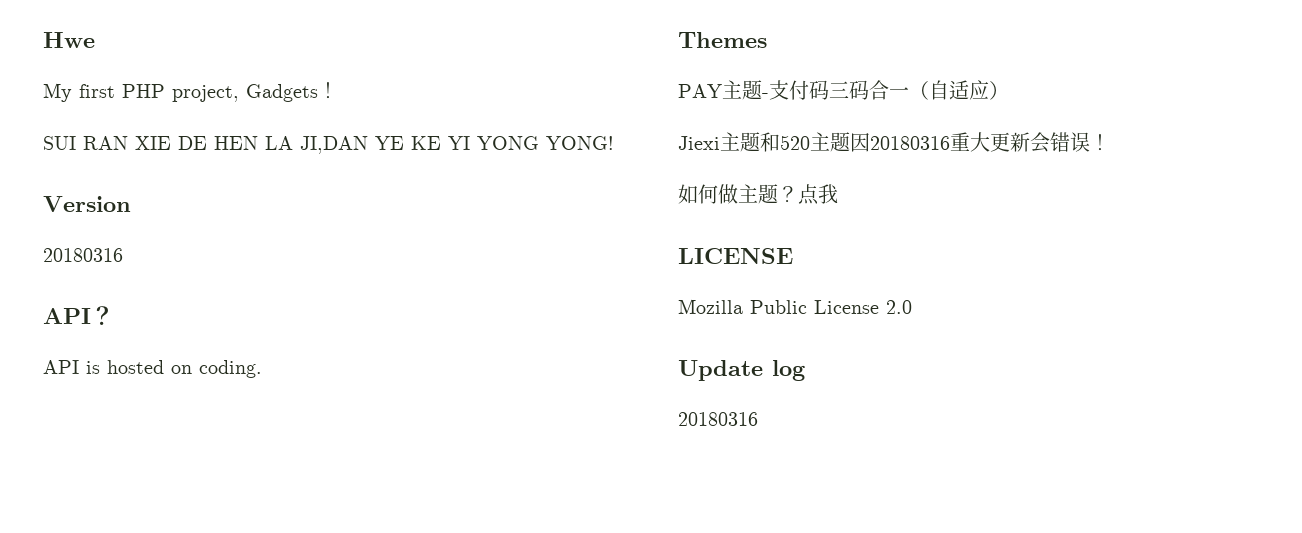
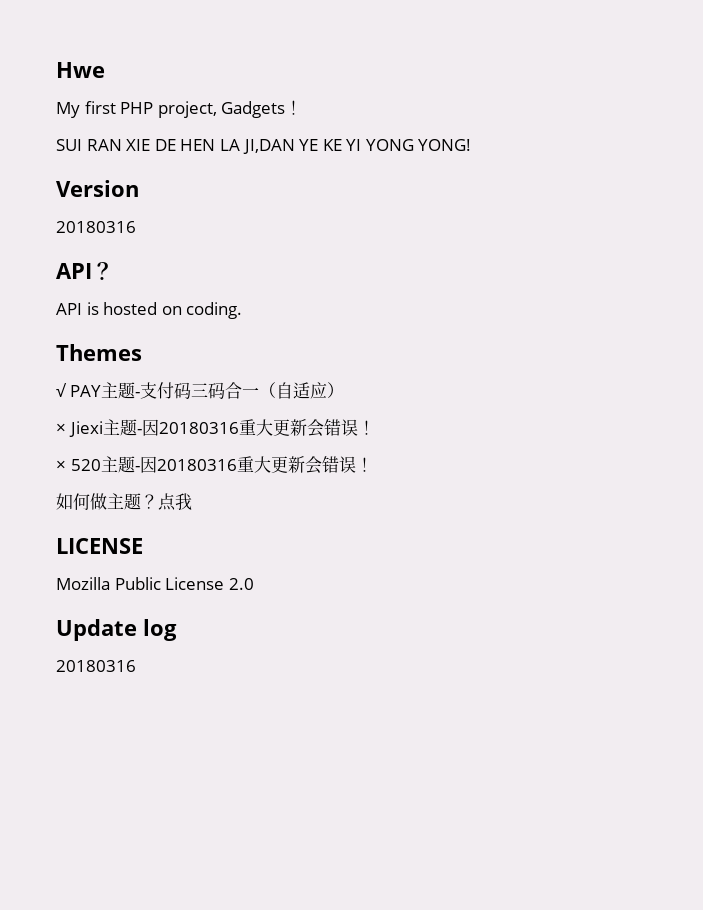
(767, 40) none -> [56,383,67,397] √
(1009, 90) none -> [56,423,66,434] ×
[760,132,780,152] 和 -> [136,419,375,437] [56,460,66,471] -因20180316重大更新会错误！ // ×
(850, 142) none -> [134,466,140,471] -

